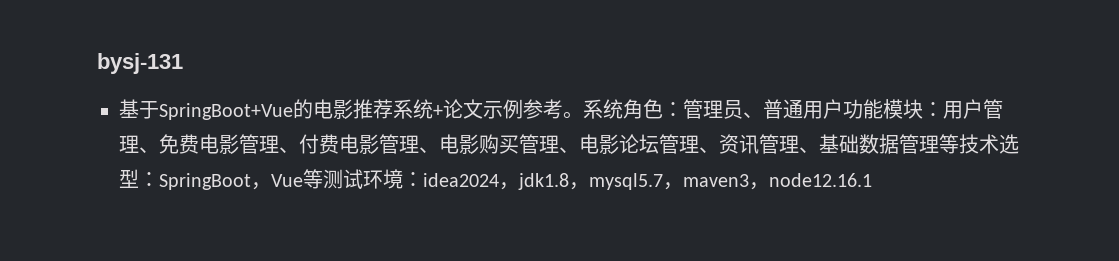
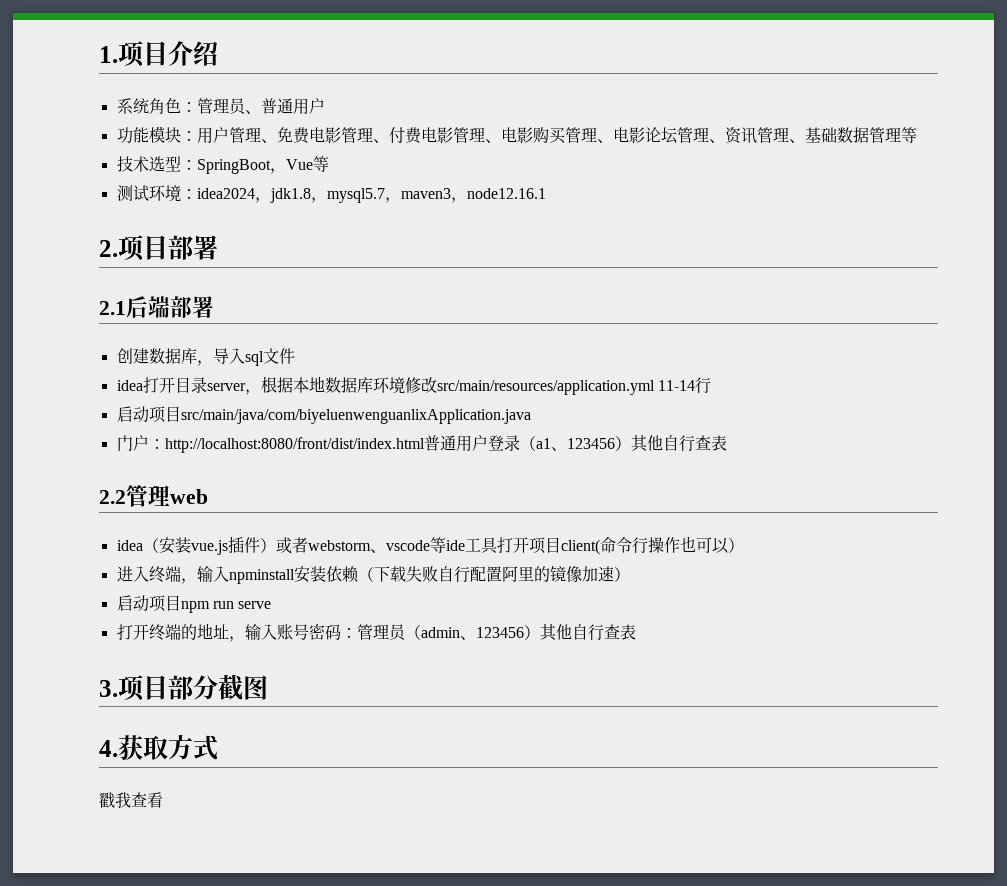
[97,53,183,74] [119,99,583,120] bysj-131 // 基于SpringBoot+Vue的电影推荐系统+论文示例参考。 -> [99,41,218,67] 1.项目介绍 //
(843, 109) none -> (325, 106) //
(959, 144) none -> (917, 135) //
(323, 179) none -> (329, 164) //
(872, 180) none -> [99,235,218,261] [99,296,214,318] [116,348,295,366] [116,376,711,395] [116,406,531,424] [116,435,727,453] [99,485,208,507] [116,536,744,555] [116,565,630,584] [116,595,272,613] [116,623,636,642] [99,674,268,701] [99,735,218,761] [99,792,163,809] // 2.项目部署 // 2.1后端部署 // 创建数据库，导入sql文件 // idea打开目录server，根据本地数据库环境修改src/main/resources/application.yml 11-14行 // 启动项目src/main/java/com/biyeluenwenguanlixApplication.java // 门户：http://localhost:8080/front/dist/index.html普通用户登录（a1、123456）其他自行查表 // 2.2管理web // idea（安装vue.js插件）或者webstorm、vscode等ide工具打开项目client(命令行操作也可以） // 进入终端，输入npminstall安装依赖（下载失败自行配置阿里的镜像加速） // 启动项目npm run serve // 打开终端的地址，输入账号密码：管理员（admin、123456）其他自行查表 // 3.项目部分截图 // 4.获取方式 // 戳我查看

